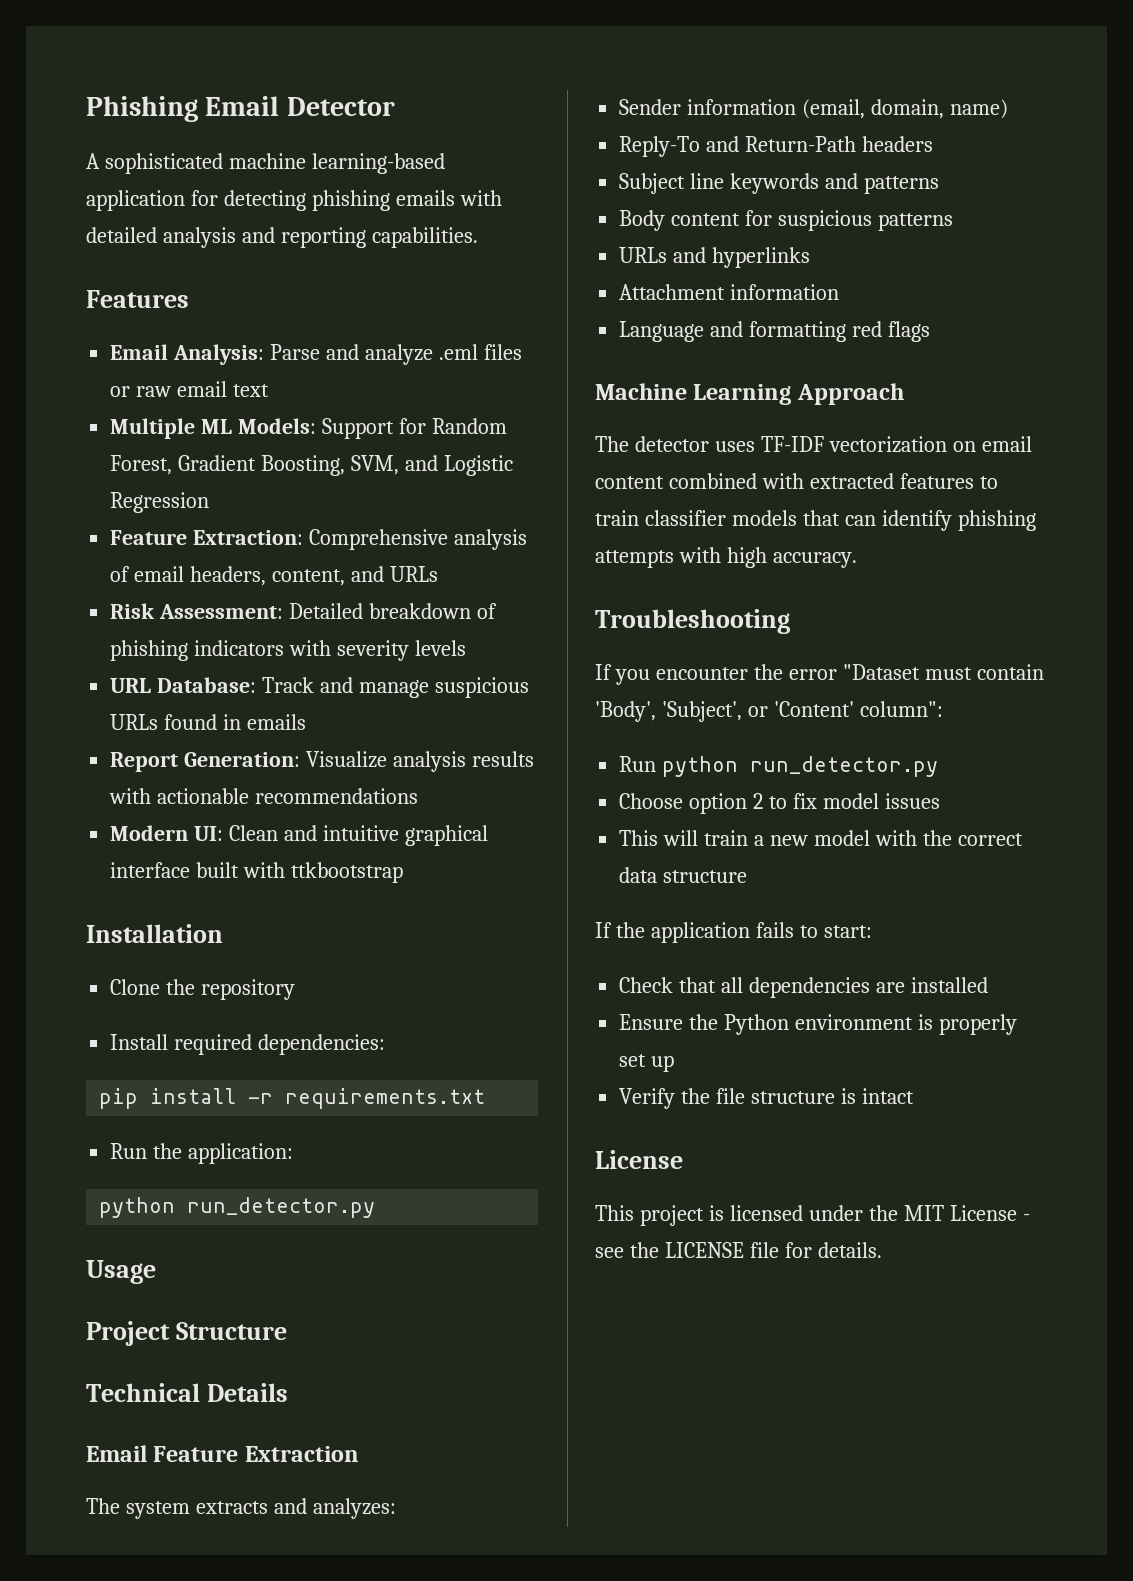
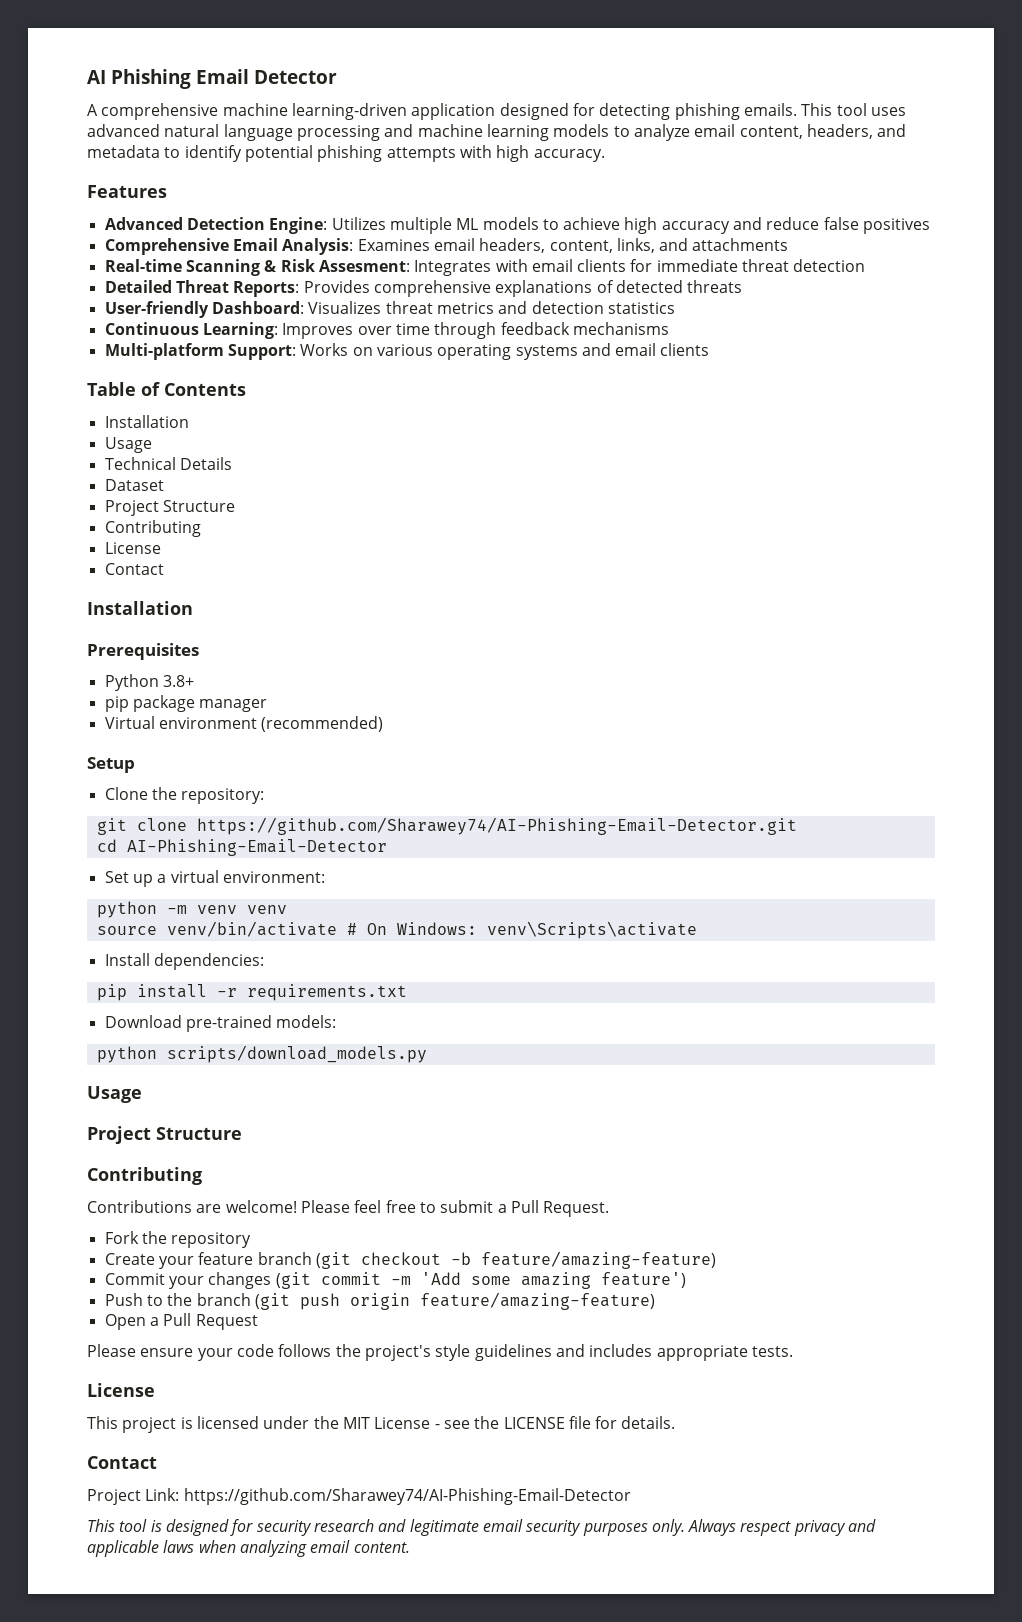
(86, 109) none -> [87,70,106,84] AI
[104,153,445,174] [86,190,502,211] [86,227,478,248] [86,290,189,308] [110,344,522,365] [110,381,270,397] [110,418,507,439] [110,455,513,476] [110,492,210,513] [110,529,528,550] [110,566,438,586] [110,603,497,619] [110,640,466,661] [110,677,529,698] [110,714,307,730] [110,751,534,772] [109,788,419,804] [110,825,488,846] [110,862,404,883] [86,924,223,943] [110,979,296,1000] sophisticated machine learning-based application for detecting phishing emails with detailed analysis and reporting capabilities. // Features // Email Analysis: Parse and analyze .eml files or raw email text // Multiple ML Models: Support for Random Forest, Gradient Boosting, SVM, and Logistic Regression // Feature Extraction: Comprehensive analysis of email headers, content, and URLs // Risk Assessment: Detailed breakdown of phishing indicators with severity levels // URL Database: Track and manage suspicious URLs found in emails // Report Generation: Visualize analysis results with actionable recommendations // Modern UI: Clean and intuitive graphical interface built with ttkbootstrap // Installation // Clone the repository -> [101,103,906,120] [87,124,907,141] [87,145,605,162] [87,185,167,198] [104,217,931,234] [104,238,789,255] [104,259,866,276] [104,280,743,297] [104,301,675,318] [104,322,669,339] [104,343,710,360] [87,382,246,396] [104,415,189,428] [104,437,152,453] [104,457,232,470] [104,479,164,491] [104,500,235,516] [104,520,201,537] [104,542,161,554] [104,563,164,575] [87,601,193,615] [87,643,199,660] [104,674,194,691] [104,695,268,712] [104,716,384,732] [87,757,135,773] [104,787,265,804] [96,817,797,835] [96,839,387,856] [104,870,325,887] [96,901,287,918] [96,921,697,939] comprehensive machine learning-driven application designed for detecting phishing emails. This tool uses advanced natural language processing and machine learning models to analyze email content, headers, and metadata to identify potential phishing attempts with high accuracy. // Features // Advanced Detection Engine: Utilizes multiple ML models to achieve high accuracy and reduce false positives // Comprehensive Email Analysis: Examines email headers, content, links, and attachments // Real-time Scanning & Risk Assesment: Integrates with email clients for immediate threat detection // Detailed Threat Reports: Provides comprehensive explanations of detected threats // User-friendly Dashboard: Visualizes threat metrics and detection statistics // Continuous Learning: Improves over time through feedback mechanisms // Multi-platform Support: Works on various operating systems and email clients // Table of Contents // Installation // Usage // Technical Details // Dataset // Project Structure // Contributing // License // Contact // Installation // Prerequisites // Python 3.8+ // pip package manager // Virtual environment (recommended) // Setup // Clone the repository: // git clone https://github.com/Sharawey74/AI-Phishing-Email-Detector.git // cd AI-Phishing-Email-Detector // Set up a virtual environment: // python -m venv venv // source venv/bin/activate # On Windows: venv\Scripts\activate
[174,1034,253,1055] required -> (150, 959) none
[110,1143,294,1164] [99,1197,376,1218] Run the application: // python run_detector.py -> [104,1015,337,1032] [96,1045,427,1063] Download pre-trained models: // python scripts/download_models.py
[86,1383,288,1402] [86,1445,359,1462] [86,1498,396,1519] [619,99,1008,119] [619,136,934,157] [619,173,939,194] [619,210,953,231] [619,247,811,268] [619,284,840,300] [619,321,930,342] [595,383,904,405] [595,436,1032,453] [595,473,998,489] [595,510,1036,531] [595,547,857,568] [595,609,790,634] [595,664,1044,685] [595,701,943,722] [619,756,939,777] [619,793,940,814] [619,830,1023,846] [619,867,748,883] [595,922,872,943] [619,977,988,998] [619,1014,1017,1035] [619,1054,675,1072] [619,1088,914,1109] Technical Details // Email Feature Extraction // The system extracts and analyzes: // Sender information (email, domain, name) // Reply-To and Return-Path headers // Subject line keywords and patterns // Body content for suspicious patterns // URLs and hyperlinks // Attachment information // Language and formatting red flags // Machine Learning Approach // The detector uses TF-IDF vectorization on email content combined with extracted features to train classifier models that can identify phishing attempts with high accuracy. // Troubleshooting // If you encounter the error "Dataset must contain 'Body', 'Subject', or 'Content' column": // Run python run_detector.py // Choose option 2 to fix model issues // This will train a new model with the correct data structure // If the application fails to start: // Check that all dependencies are installed // Ensure the Python environment is properly set up // Verify the file structure is intact -> [87,1167,202,1185] [87,1200,610,1217] [104,1231,252,1248] [104,1251,716,1269] [104,1272,686,1289] [104,1292,655,1310] [104,1313,258,1330] [87,1344,793,1361] Contributing // Contributions are welcome! Please feel free to submit a Pull Request. // Fork the repository // Create your feature branch (git checkout -b feature/amazing-feature) // Commit your changes (git commit -m 'Add some amazing feature') // Push to the branch (git push origin feature/amazing-feature) // Open a Pull Request // Please ensure your code follows the project's style guidelines and includes appropriate tests.
(882, 1250) none -> [87,1456,157,1469] [87,1488,631,1505] [87,1519,877,1536] [87,1540,410,1557] // Contact // Project Link: https://github.com/Sharawey74/AI-Phishing-Email-Detector // This tool is designed for security research and legitimate email security purposes only. Always respect privacy and applicable laws when analyzing email content.

